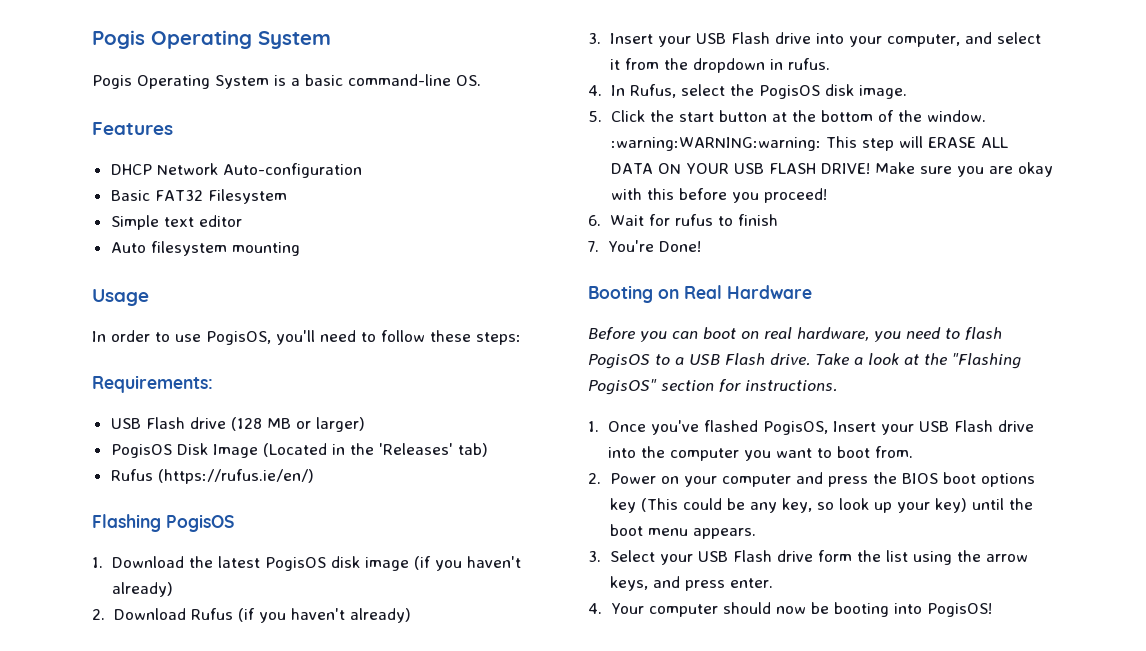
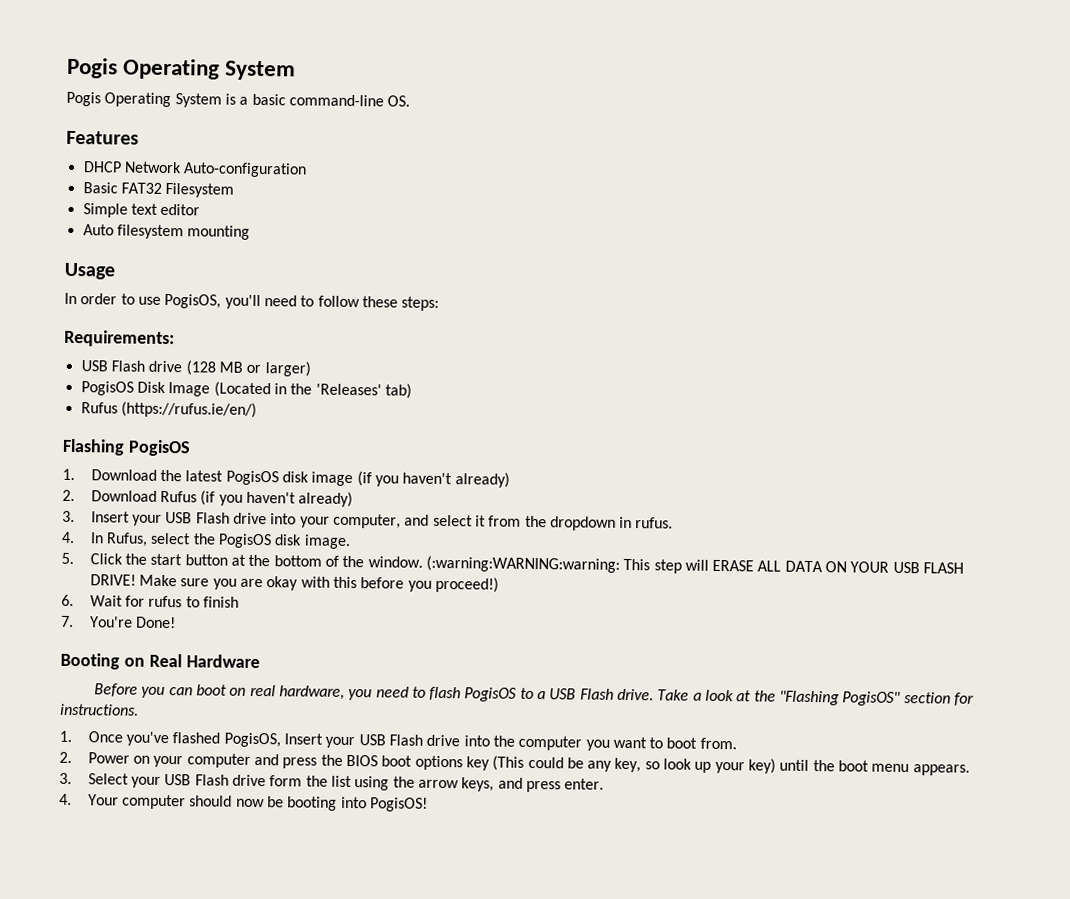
[610,137,821,151] :warning:WARNING:warning: -> [425,555,620,573] (:warning:WARNING:warning:
[763,188,827,203] proceed! -> [434,576,499,593] proceed!)

